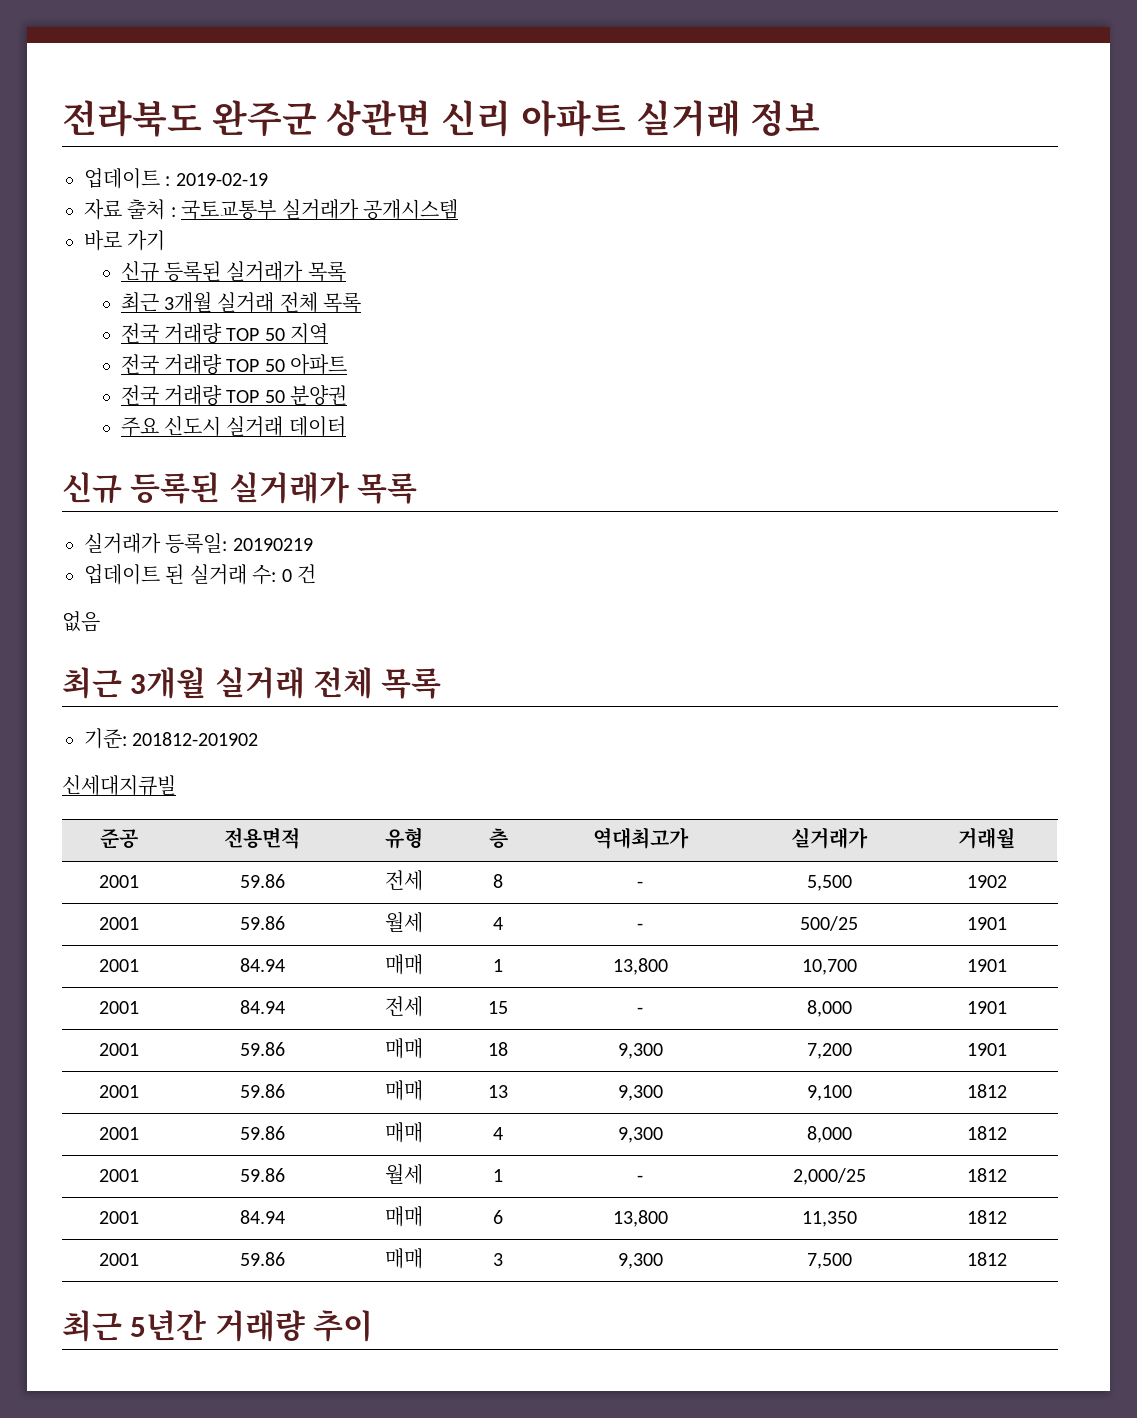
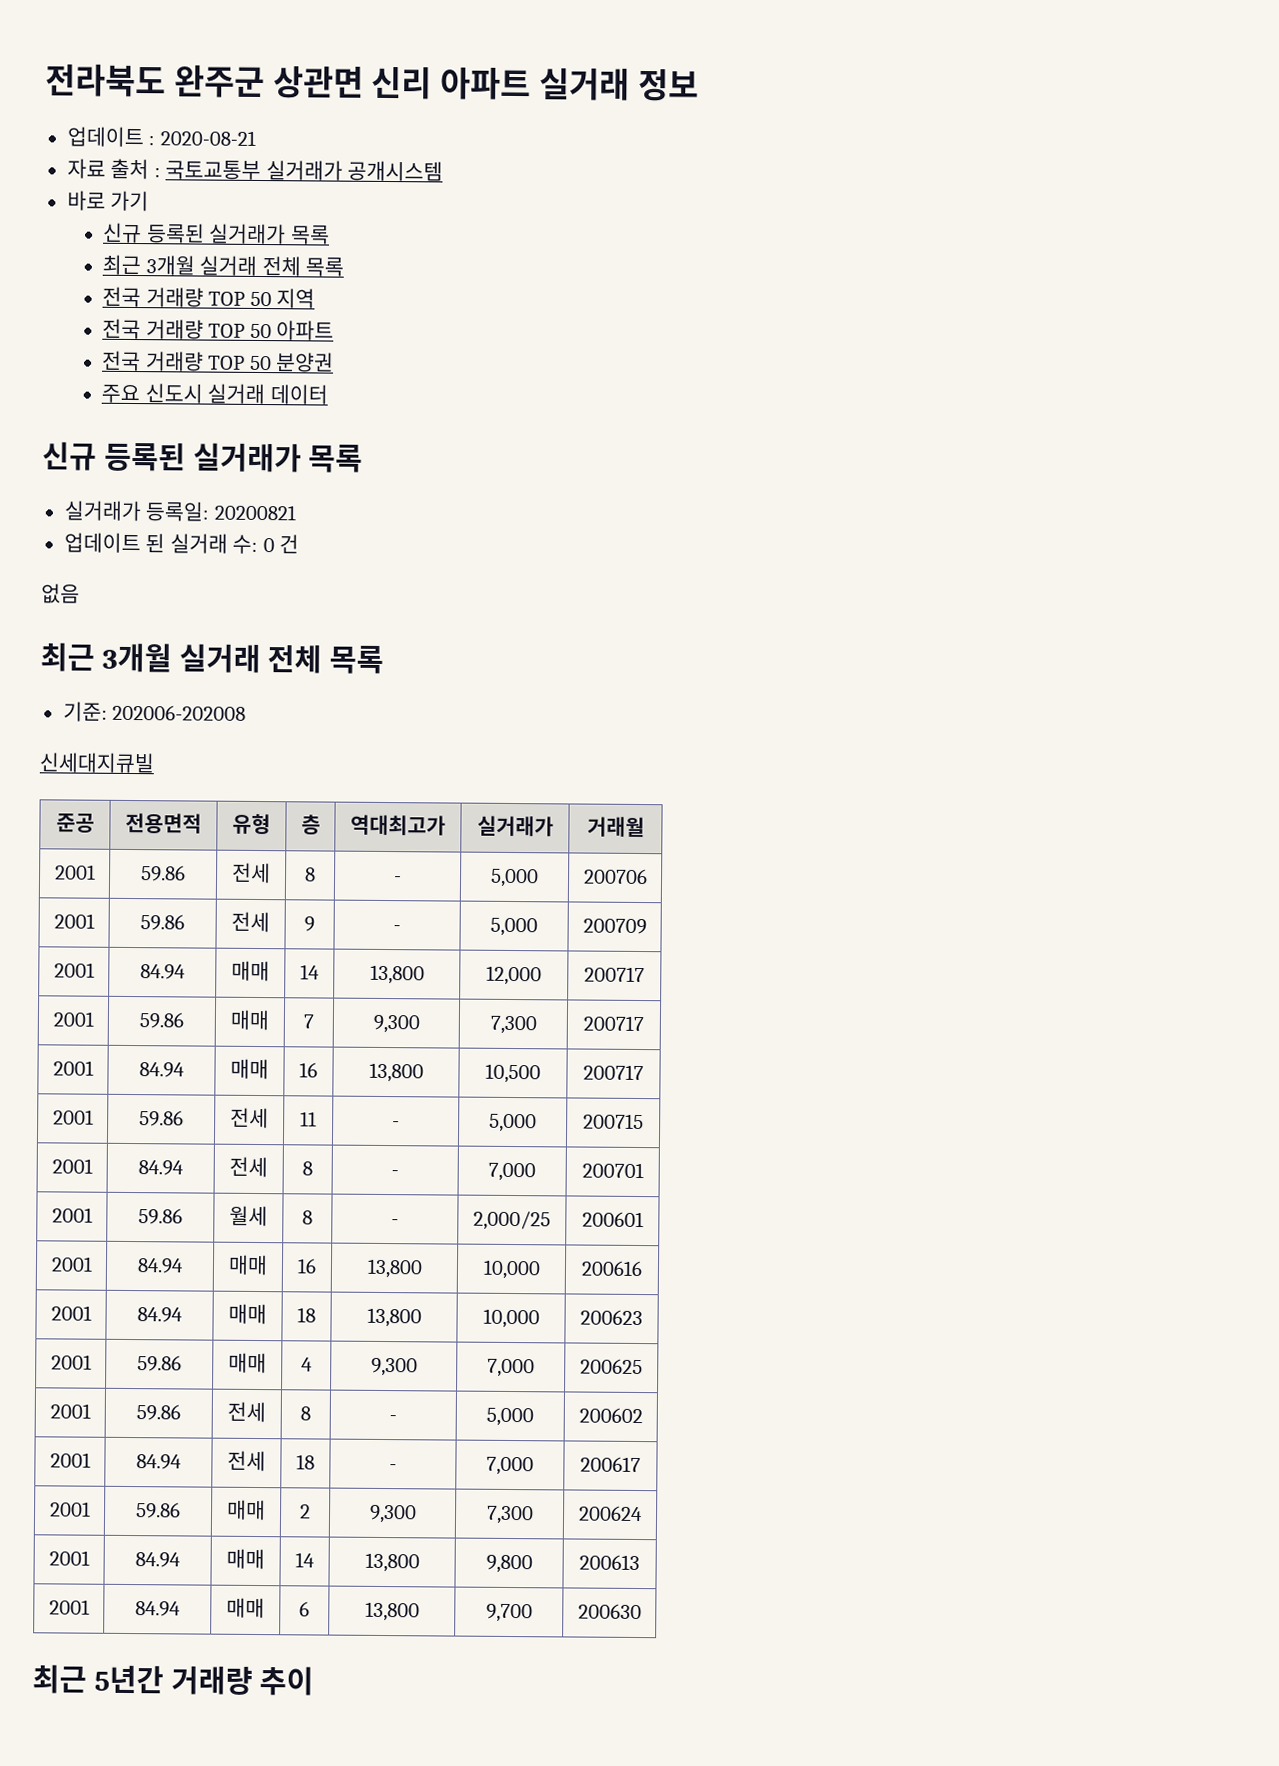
[175,173,268,186] 2019-02-19 -> [159,130,256,146] 2020-08-21
[232,538,313,551] 20190219 -> [213,504,296,521] 20200821
[132,732,259,746] 201812-201902 -> [112,704,247,721] 202006-202008
[806,875,852,891] [966,875,1007,888] [99,917,139,930] [239,916,285,930] [384,911,423,933] [493,917,503,930] [637,923,643,930] [800,916,858,931] [966,917,1007,930] [99,959,139,972] [239,958,285,972] [384,954,423,975] [493,959,503,972] [612,958,668,975] [801,959,857,975] [966,959,1007,972] [99,1001,139,1014] [239,1000,285,1014] [384,996,423,1017] [488,1001,508,1014] [637,1007,643,1014] [806,1000,852,1017] [966,1001,1007,1014] [99,1043,139,1056] [239,1042,285,1056] [384,1038,423,1059] [488,1042,508,1056] [617,1043,663,1059] [806,1043,852,1059] [966,1043,1007,1056] [99,1085,139,1098] [239,1084,285,1098] [384,1080,423,1101] [488,1085,508,1098] [617,1085,663,1101] [806,1085,852,1101] [966,1084,1007,1098] 5,500 | 1902 // 2001 | 59.86 | 월세 | 4 | - | 500/25 | 1901 // 2001 | 84.94 | 매매 | 1 | 13,800 | 10,700 | 1901 // 2001 | 84.94 | 전세 | 15 | - | 8,000 | 1901 // 2001 | 59.86 | 매매 | 18 | 9,300 | 7,200 | 1901 // 2001 | 59.86 | 매매 | 13 | 9,300 | 9,100 | 1812 -> [490,868,539,888] [582,868,648,885] [53,913,95,929] [140,914,185,931] [231,911,270,933] [304,916,315,932] [393,925,401,932] [490,917,538,937] [582,918,647,935] [53,962,95,978] [140,964,186,980] [231,960,270,982] [300,964,320,980] [369,964,425,985] [486,965,542,986] [584,966,645,983] [52,1011,94,1027] [139,1012,184,1029] [230,1009,269,1031] [303,1014,314,1029] [372,1014,420,1034] [489,1015,537,1035] [583,1015,644,1032] [52,1060,94,1076] [139,1062,185,1078] [230,1058,269,1080] [299,1062,318,1078] [368,1062,424,1083] [485,1063,541,1084] [583,1064,644,1081] [52,1109,94,1125] [139,1110,184,1127] [230,1107,269,1129] [300,1111,317,1127] [392,1121,400,1128] [489,1113,537,1133] [583,1113,644,1130] [51,1158,93,1174] [138,1160,184,1176] [229,1156,268,1178] [302,1161,313,1176] [391,1170,399,1177] [488,1162,536,1182] [581,1162,644,1179] [51,1207,93,1223] [138,1208,183,1225] [229,1205,268,1227] [302,1210,313,1225] [391,1219,399,1226] [473,1210,551,1231] [581,1211,644,1228] [50,1256,93,1272] [137,1258,184,1274] [228,1254,268,1276] [297,1258,317,1274] [366,1258,423,1279] [482,1259,541,1280] [581,1260,643,1277] [50,1305,92,1321] [137,1307,183,1323] [228,1303,267,1325] [297,1307,316,1323] [366,1307,422,1328] [482,1308,540,1329] [580,1309,643,1326] 5,000 | 200706 // 2001 | 59.86 | 전세 | 9 | - | 5,000 | 200709 // 2001 | 84.94 | 매매 | 14 | 13,800 | 12,000 | 200717 // 2001 | 59.86 | 매매 | 7 | 9,300 | 7,300 | 200717 // 2001 | 84.94 | 매매 | 16 | 13,800 | 10,500 | 200717 // 2001 | 59.86 | 전세 | 11 | - | 5,000 | 200715 // 2001 | 84.94 | 전세 | 8 | - | 7,000 | 200701 // 2001 | 59.86 | 월세 | 8 | - | 2,000/25 | 200601 // 2001 | 84.94 | 매매 | 16 | 13,800 | 10,000 | 200616 // 2001 | 84.94 | 매매 | 18 | 13,800 | 10,000 | 200623
[806,1126,852,1143] [966,1126,1007,1140] [99,1169,139,1182] [239,1168,285,1182] [384,1163,423,1185] [493,1169,503,1182] [637,1175,643,1182] [792,1168,866,1185] [966,1168,1007,1182] 8,000 | 1812 // 2001 | 59.86 | 월세 | 1 | - | 2,000/25 | 1812 -> [487,1358,535,1378] [580,1358,643,1375] [49,1403,91,1419] [136,1404,181,1421] [227,1401,266,1423] [300,1406,311,1421] [389,1415,397,1422] [486,1407,534,1427] [578,1407,643,1424] [49,1452,91,1468] [136,1454,182,1470] [227,1450,266,1472] [296,1454,315,1470] [389,1464,397,1471] [486,1456,534,1476] [580,1456,641,1473] [49,1501,91,1517] [135,1502,181,1519] [226,1499,266,1521] [299,1504,311,1519] [368,1504,417,1524] [485,1505,534,1525] [578,1505,643,1522] [48,1550,90,1566] [135,1552,181,1568] [226,1548,265,1570] [295,1552,315,1568] [364,1552,420,1573] [485,1554,533,1574] [579,1554,640,1571] 7,000 | 200625 // 2001 | 59.86 | 전세 | 8 | - | 5,000 | 200602 // 2001 | 84.94 | 전세 | 18 | - | 7,000 | 200617 // 2001 | 59.86 | 매매 | 2 | 9,300 | 7,300 | 200624 // 2001 | 84.94 | 매매 | 14 | 13,800 | 9,800 | 200613
[801,1211,857,1227] [966,1210,1007,1224] [99,1253,139,1266] [239,1252,285,1266] [384,1248,423,1269] [493,1253,503,1266] [617,1253,663,1269] [806,1253,852,1269] [966,1252,1007,1266] 11,350 | 1812 // 2001 | 59.86 | 매매 | 3 | 9,300 | 7,500 | 1812 -> [485,1603,533,1623] [577,1603,642,1620] 9,700 | 200630

